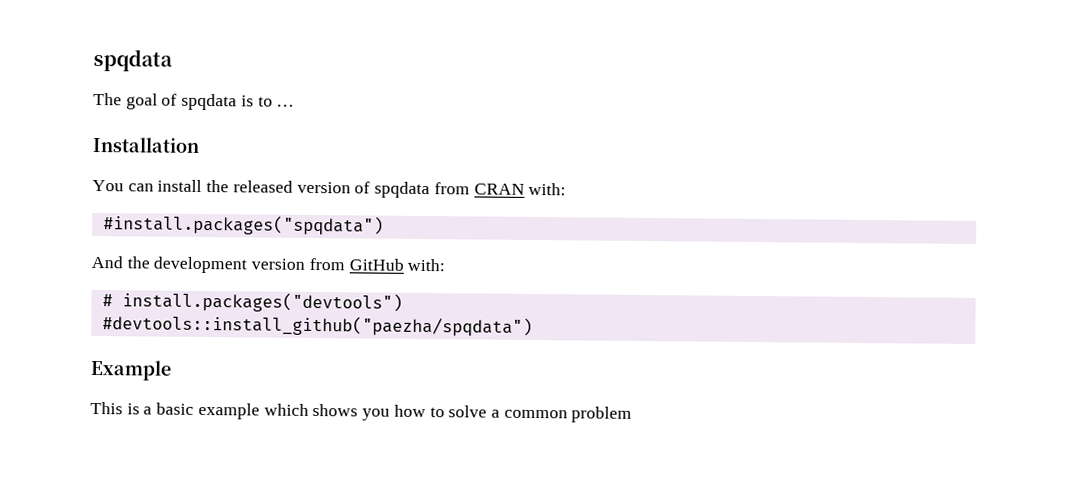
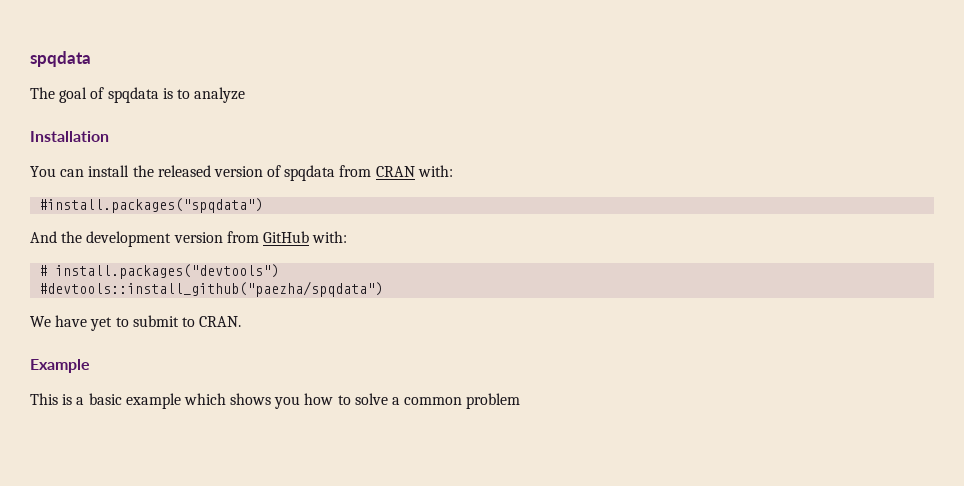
[276,104,296,107] … -> [194,87,246,103] analyze
(533, 325) none -> [30,315,242,331] // We have yet to submit to CRAN.

